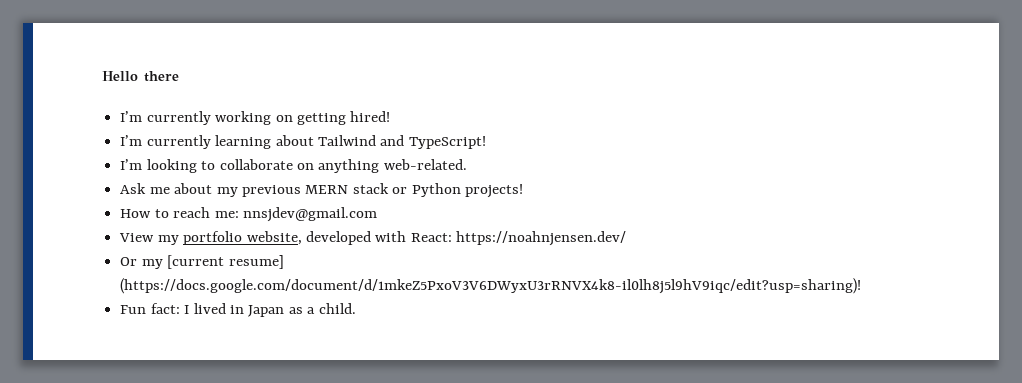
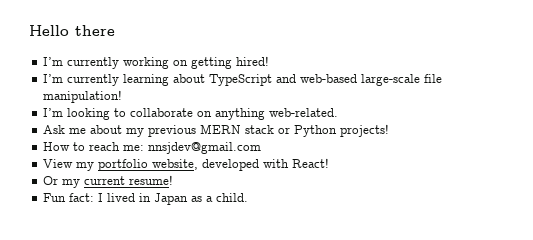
[317,135,486,149] Tailwind and TypeScript! -> [209,74,443,86] [43,90,123,103] TypeScript and web-based large-scale file manipulation!
[410,231,627,246] React: https://noahnjensen.dev/ -> [292,158,330,168] React!
[167,255,284,269] [120,278,862,294] [current resume] (https://docs.google.com/document/d/1mkeZ5PxoV3V6DWyxU3rRNVX4k8-il0lh8j5l9hV9iqc/edit?usp=sharing)! -> [84,175,174,185] current resume!

